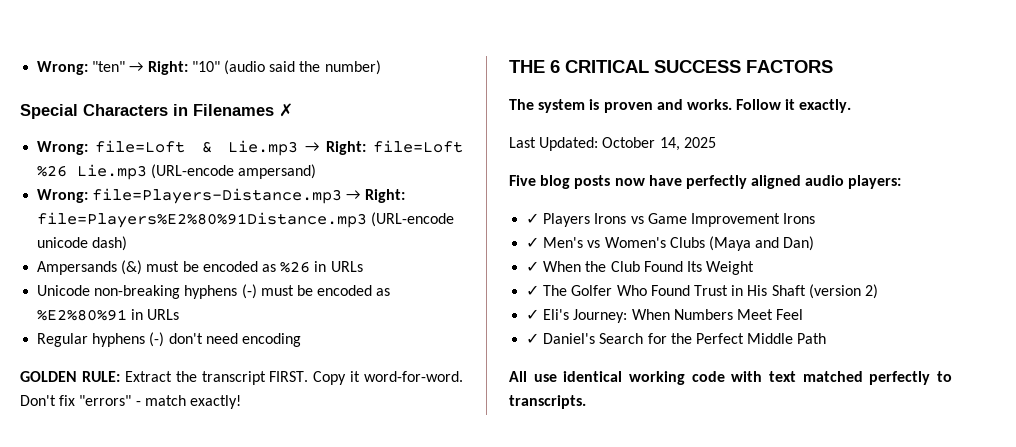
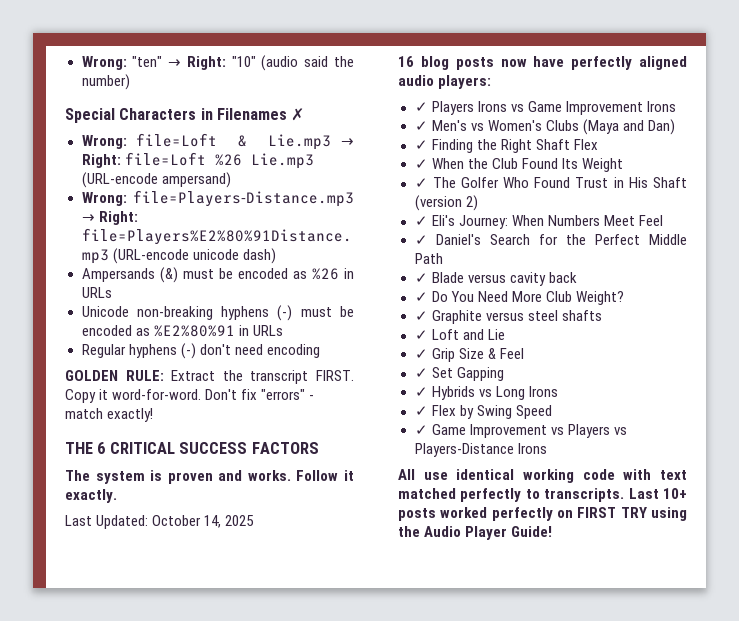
[509,175,536,186] Five -> [398,56,414,67] 16
(815, 243) none -> [414,139,598,153] // ✓ Finding the Right Shaft Flex
(827, 338) none -> [414,272,577,286] [414,291,624,305] [414,310,602,324] [414,329,505,340] [414,348,524,362] [414,367,504,381] [414,386,558,400] [414,405,552,419] [414,424,627,438] [414,443,547,457] // ✓ Blade versus cavity back // ✓ Do You Need More Club Weight? // ✓ Graphite versus steel shafts // ✓ Loft and Lie // ✓ Grip Size & Feel // ✓ Set Gapping // ✓ Hybrids vs Long Irons // ✓ Flex by Swing Speed // ✓ Game Improvement vs Players vs Players-Distance Irons
(586, 402) none -> [628,488,687,499] [398,507,687,521] [398,526,553,540] Last 10+ posts worked perfectly on FIRST TRY using the Audio Player Guide!

